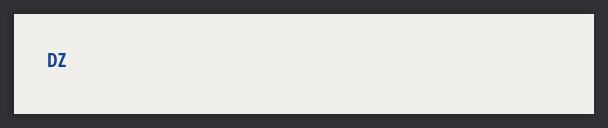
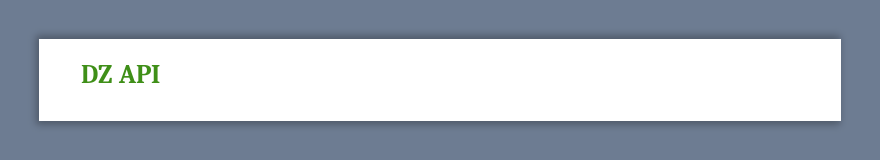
(66, 60) none -> [117,65,160,83] API

